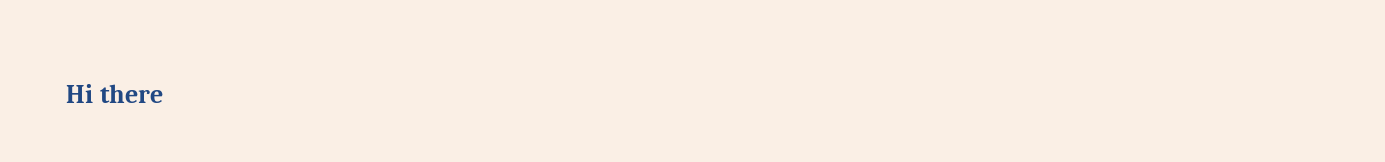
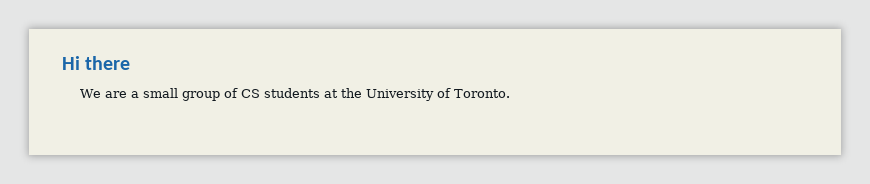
(164, 93) none -> [79,88,510,101] // We are a small group of CS students at the University of Toronto.

